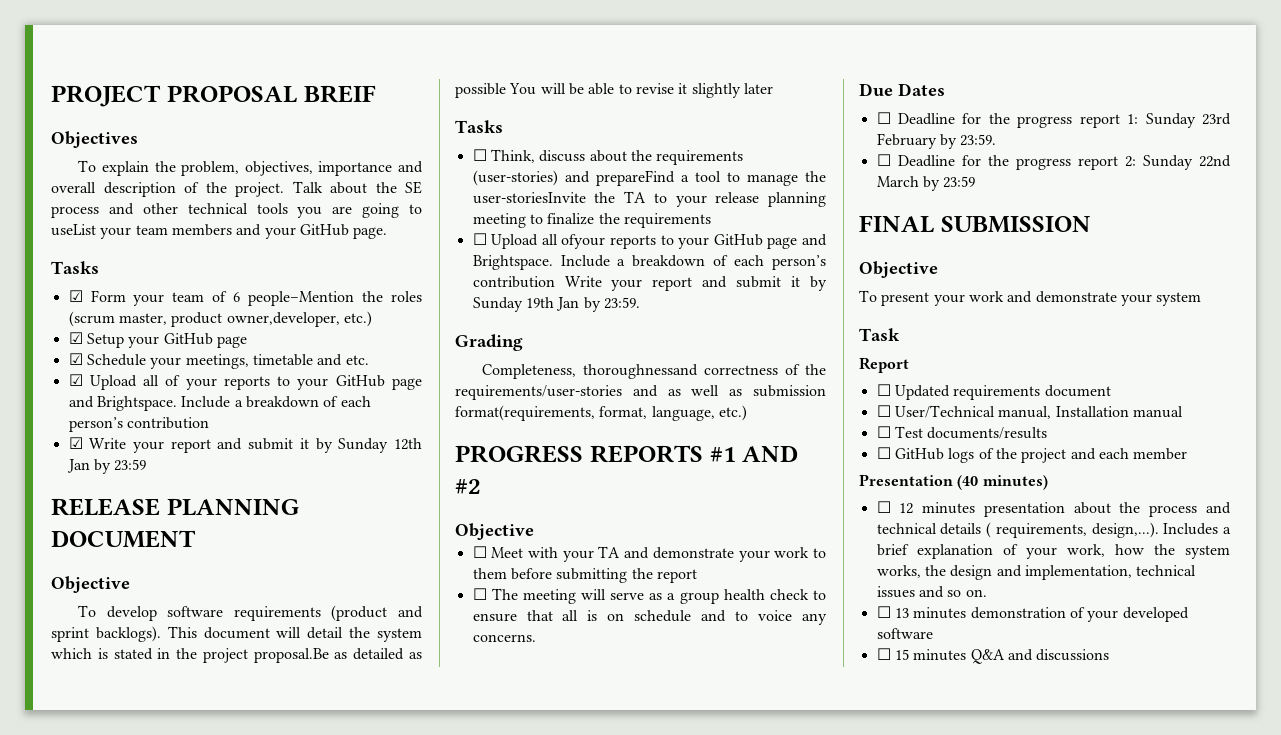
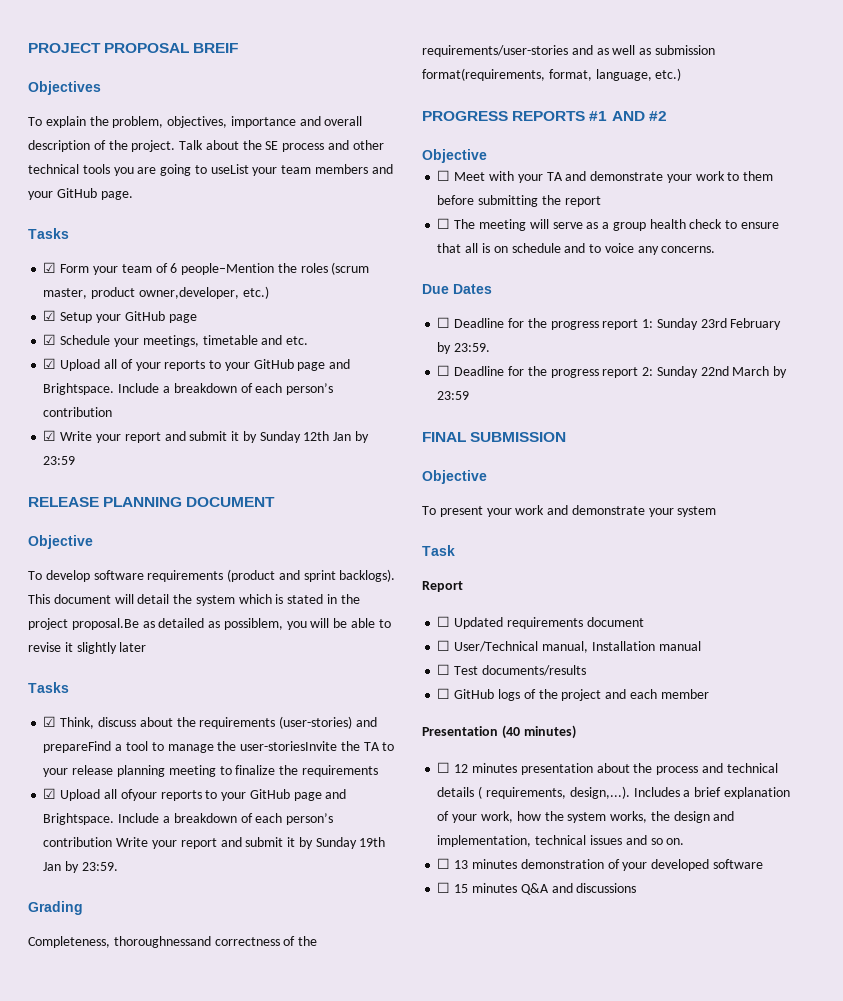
[455,83,537,98] possible You -> [223,618,307,630] possiblem, you
[472,149,487,161] ☐ -> [43,716,57,727] ☑
[472,233,487,245] ☐ -> [43,788,57,799] ☑

